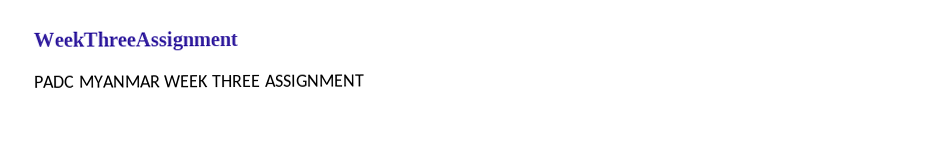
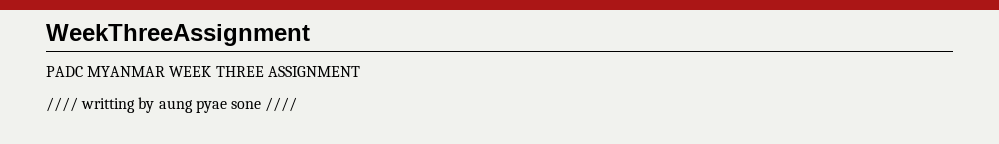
(365, 80) none -> [46,97,298,113] // //// writting by aung pyae sone ////

